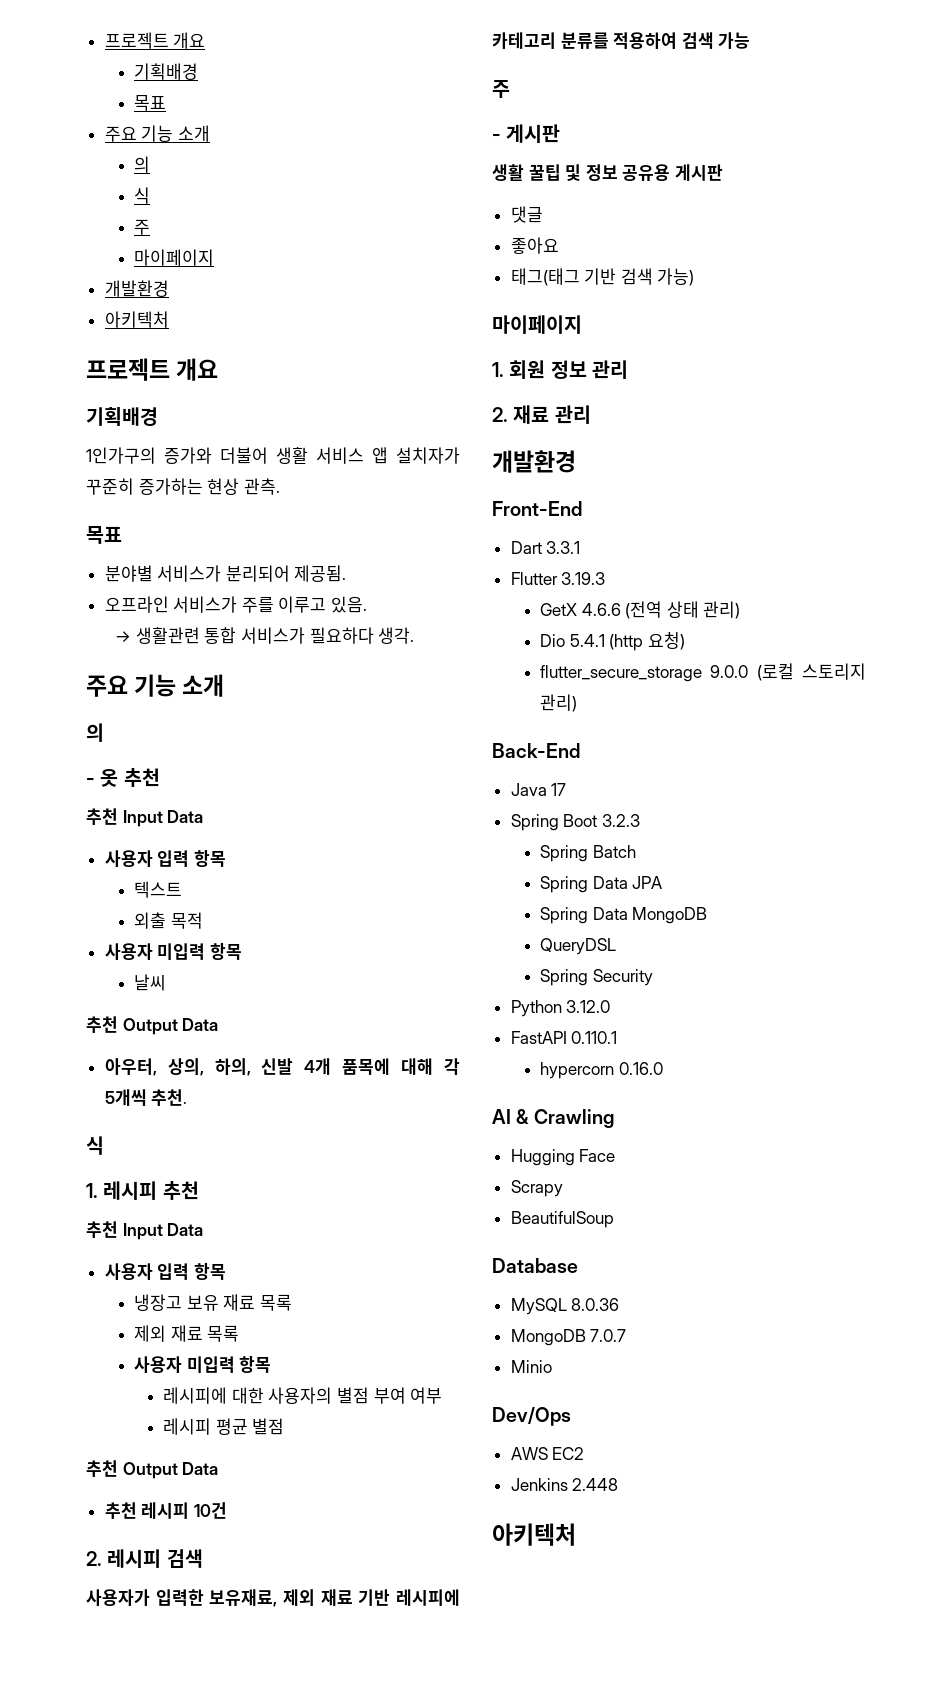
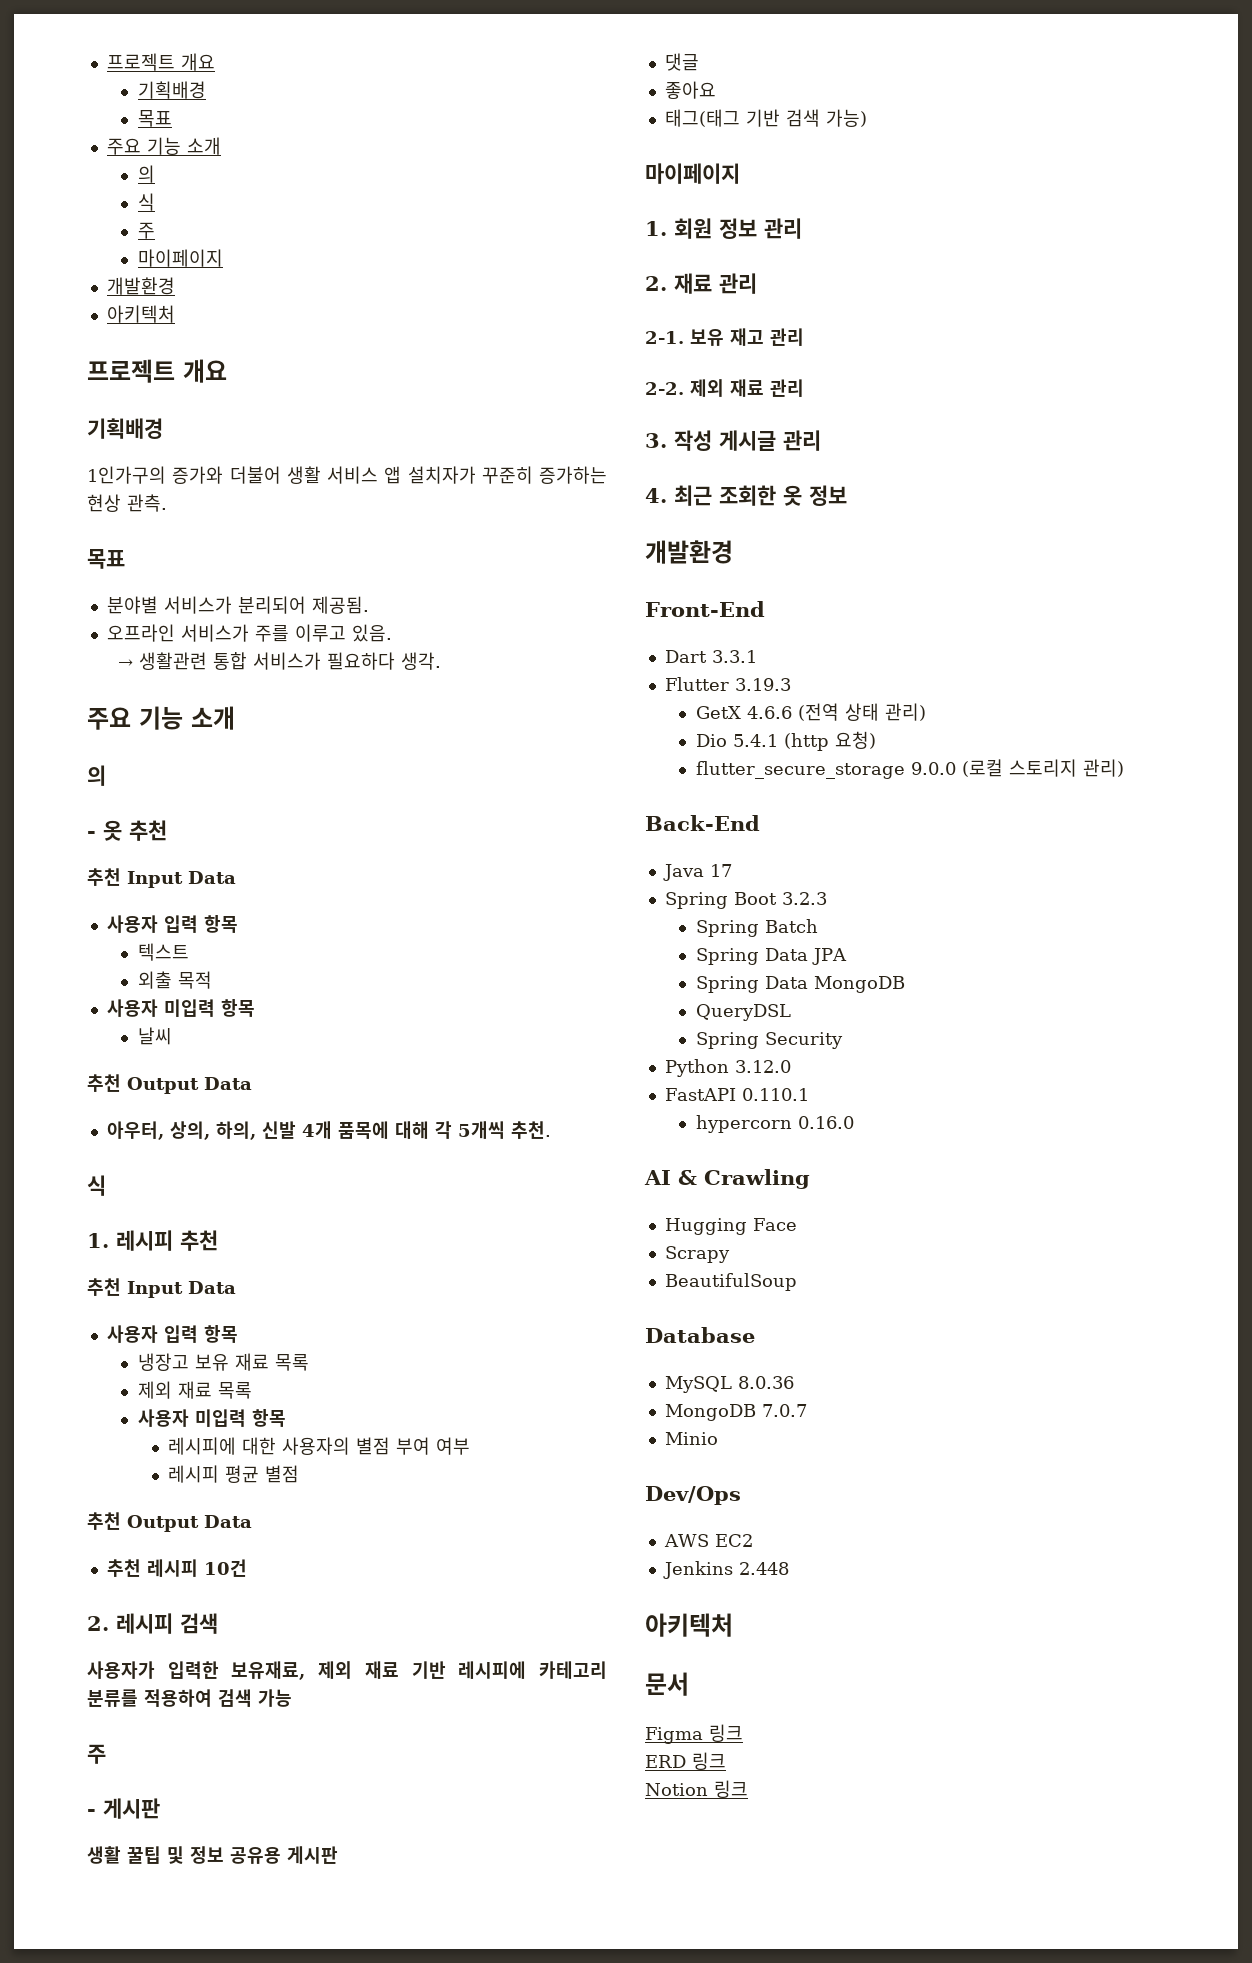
(591, 414) none -> [645,328,804,346] [645,379,804,397] [645,430,821,451] [645,485,847,506] // 2-1. 보유 재고 관리 // 2-2. 제외 재료 관리 // 3. 작성 게시글 관리 // 4. 최근 조회한 옷 정보
(576, 1534) none -> [645,1672,689,1696] [645,1724,743,1744] [645,1752,726,1770] [645,1780,748,1798] // 문서 // Figma 링크 // ERD 링크 // Notion 링크

